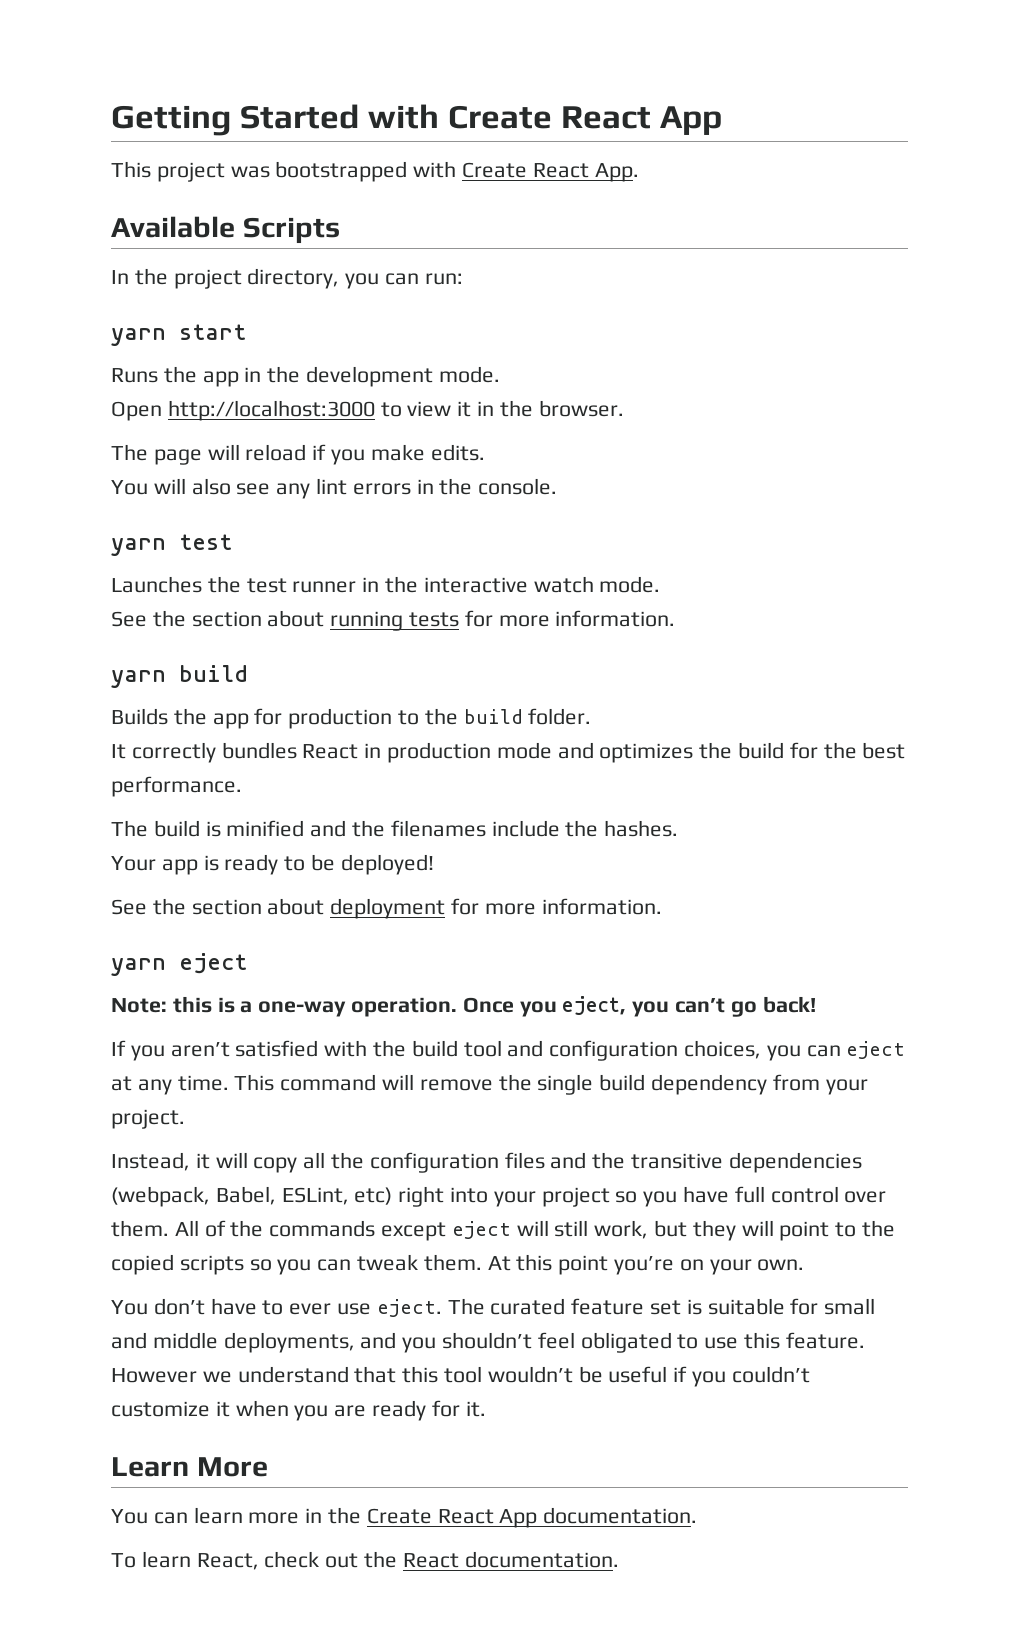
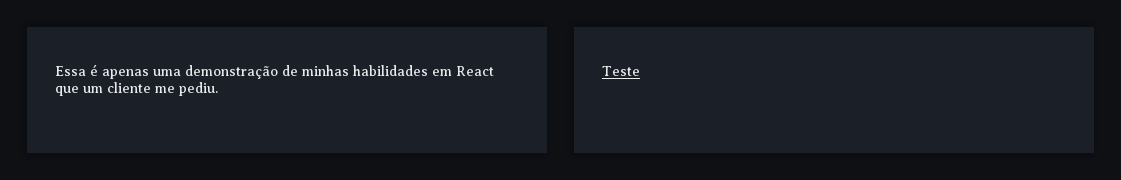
[111,104,723,136] [111,161,639,182] [111,216,340,244] [111,268,463,289] [111,324,246,346] [111,366,500,387] [111,400,624,421] [111,444,485,465] [111,478,558,499] [111,534,232,556] [111,576,661,593] [111,610,676,631] [111,665,248,688] [111,708,592,729] [111,742,906,763] [111,776,242,797] [111,820,679,837] [111,854,434,875] [111,898,662,919] [111,953,247,976] [111,996,816,1017] [111,1040,906,1061] [111,1074,868,1095] [111,1109,185,1129] [111,1152,862,1173] [111,1186,887,1207] [111,1220,896,1241] [111,1254,805,1275] [111,1298,876,1317] [111,1332,865,1353] [111,1366,810,1387] [111,1400,486,1421] [111,1457,268,1477] [111,1507,698,1528] [111,1551,619,1570] Getting Started with Create React App // This project was bootstrapped with Create React App. // Available Scripts // In the project directory, you can run: // yarn start // Runs the app in the development mode. // Open http://localhost:3000 to view it in the browser. // The page will reload if you make edits. // You will also see any lint errors in the console. // yarn test // Launches the test runner in the interactive watch mode. // See the section about running tests for more information. // yarn build // Builds the app for production to the build folder. // It correctly bundles React in production mode and optimizes the build for the best performance. // The build is minified and the filenames include the hashes. // Your app is ready to be deployed! // See the section about deployment for more information. // yarn eject // Note: this is a one-way operation. Once you eject, you can’t go back! // If you aren’t satisfied with the build tool and configuration choices, you can eject at any time. This command will remove the single build dependency from your project. // Instead, it will copy all the configuration files and the transitive dependencies (webpack, Babel, ESLint, etc) right into your project so you have full control over them. All of the commands except eject will still work, but they will point to the copied scripts so you can tweak them. At this point you’re on your own. // You don’t have to ever use eject. The curated feature set is suitable for small and middle deployments, and you shouldn’t feel obligated to use this feature. However we understand that this tool wouldn’t be useful if you couldn’t customize it when you are ready for it. // Learn More // You can learn more in the Create React App documentation. // To learn React, check out the React documentation. -> [55,64,494,79] [55,82,218,96] [602,66,640,76] Essa é apenas uma demonstração de minhas habilidades em React que um cliente me pediu. // Teste

